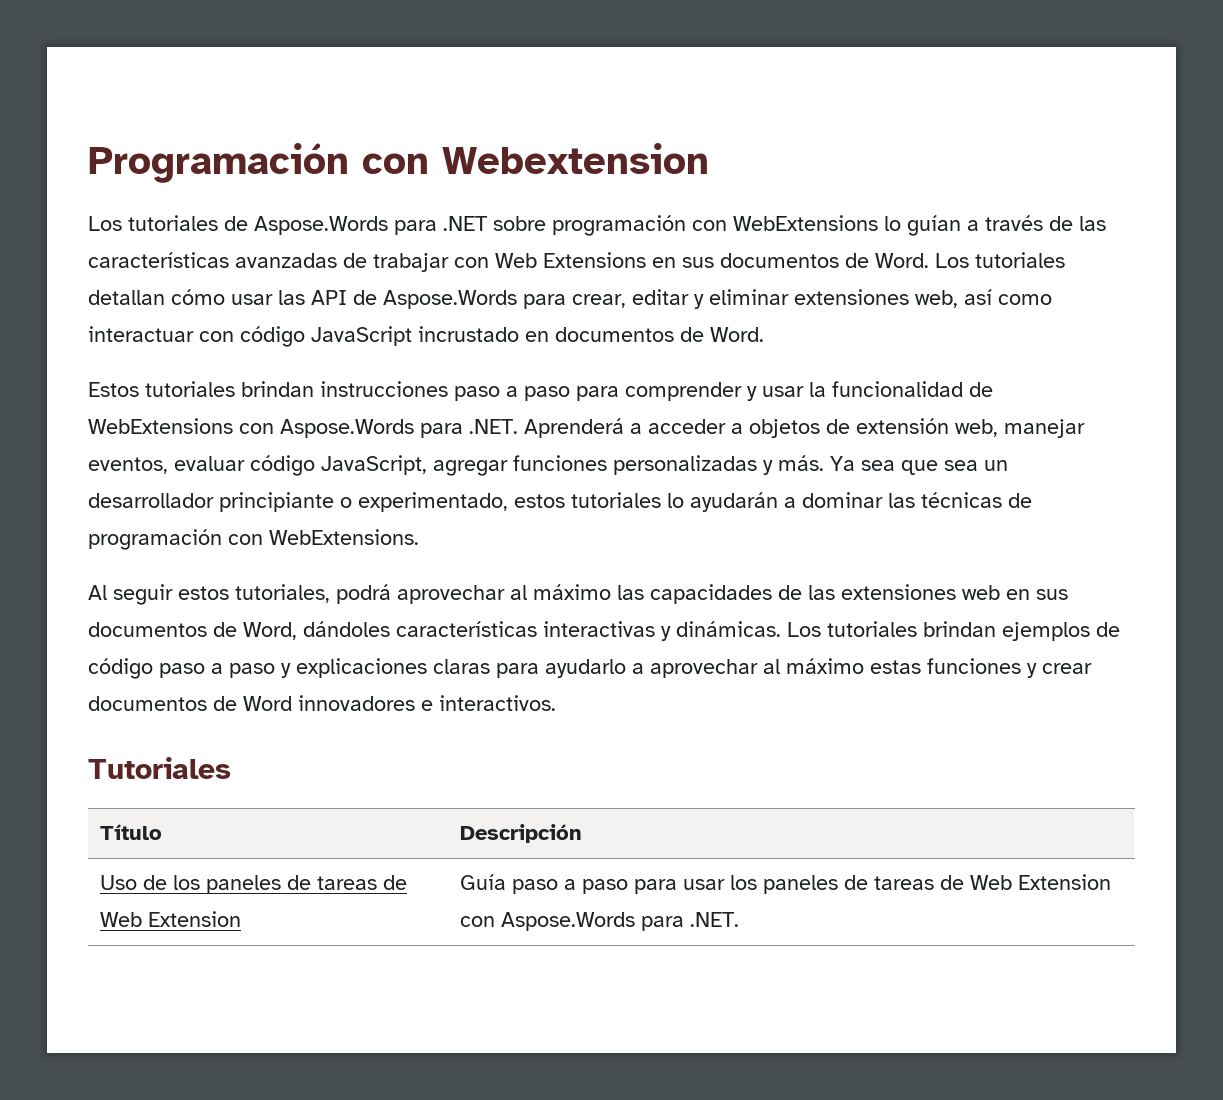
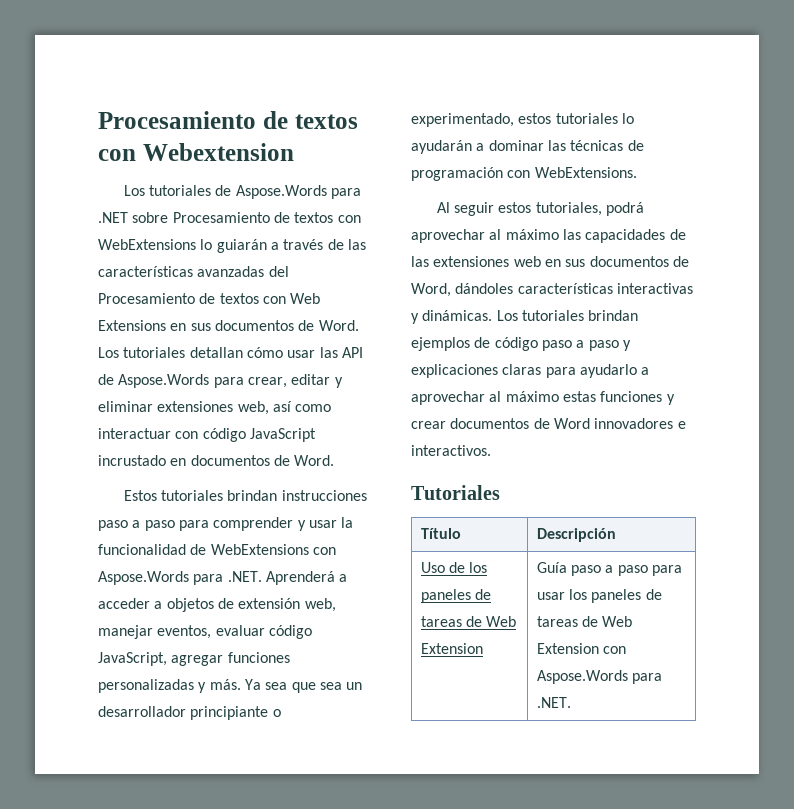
[88,143,349,183] Programación -> [98,111,358,129] Procesamiento de textos
[552,215,686,236] programación -> [172,212,334,223] Procesamiento de textos
[907,215,961,236] guían -> [216,239,267,253] guiarán
[343,253,449,272] de trabajar -> [268,266,289,277] [98,293,259,304] del Procesamiento de textos

